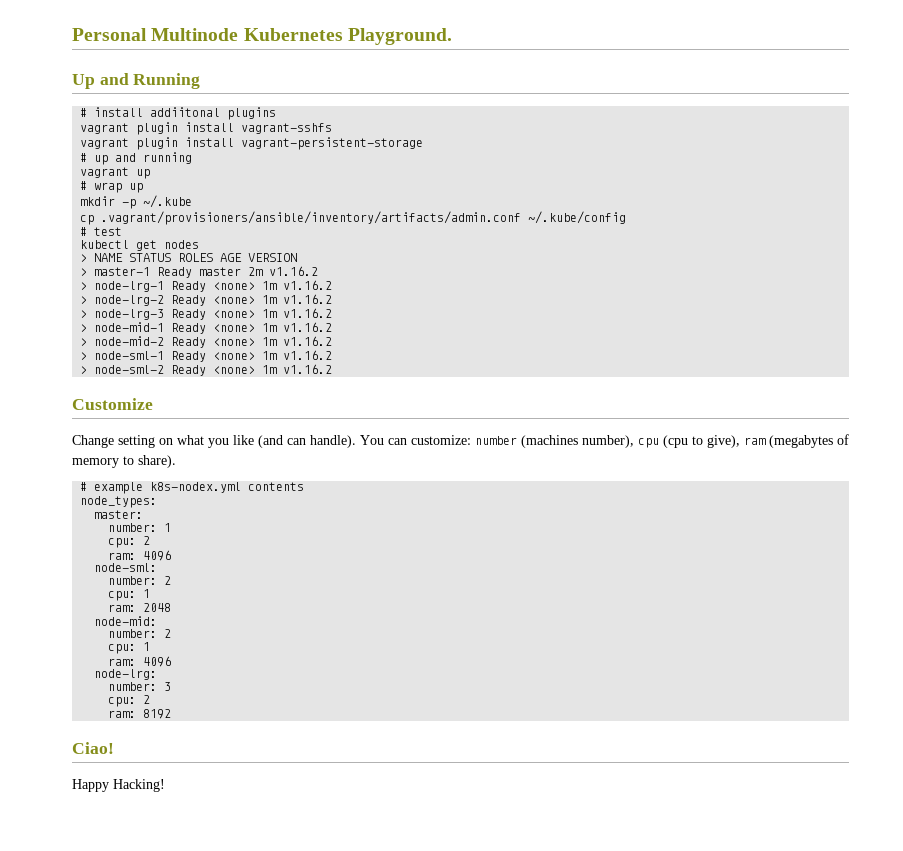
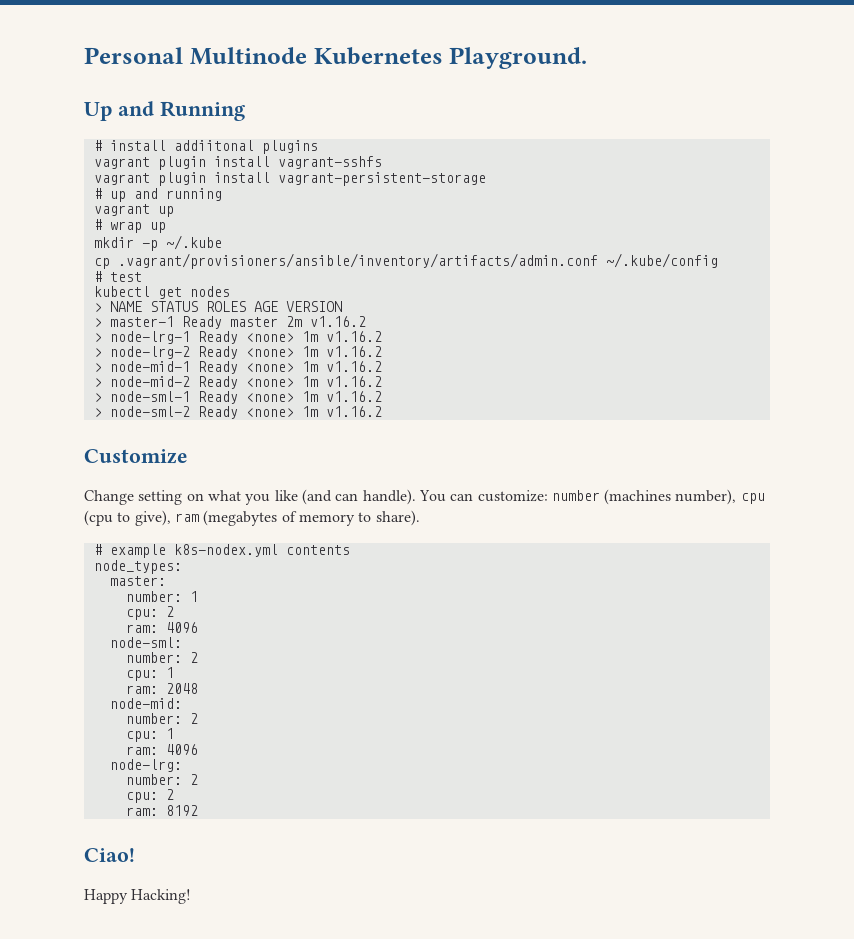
[80,308,333,320] // > node-lrg-3 Ready <none> 1m v1.16.2 -> (382, 351) none
[164,682,172,691] 3 -> [189,774,198,785] 2

